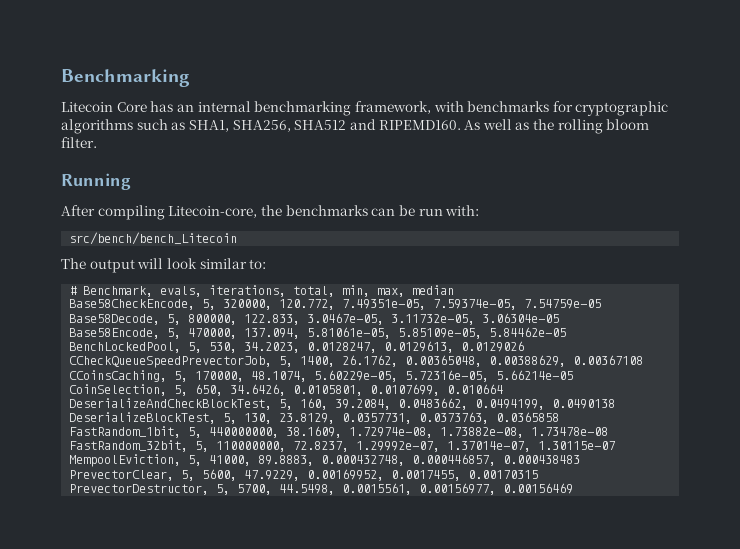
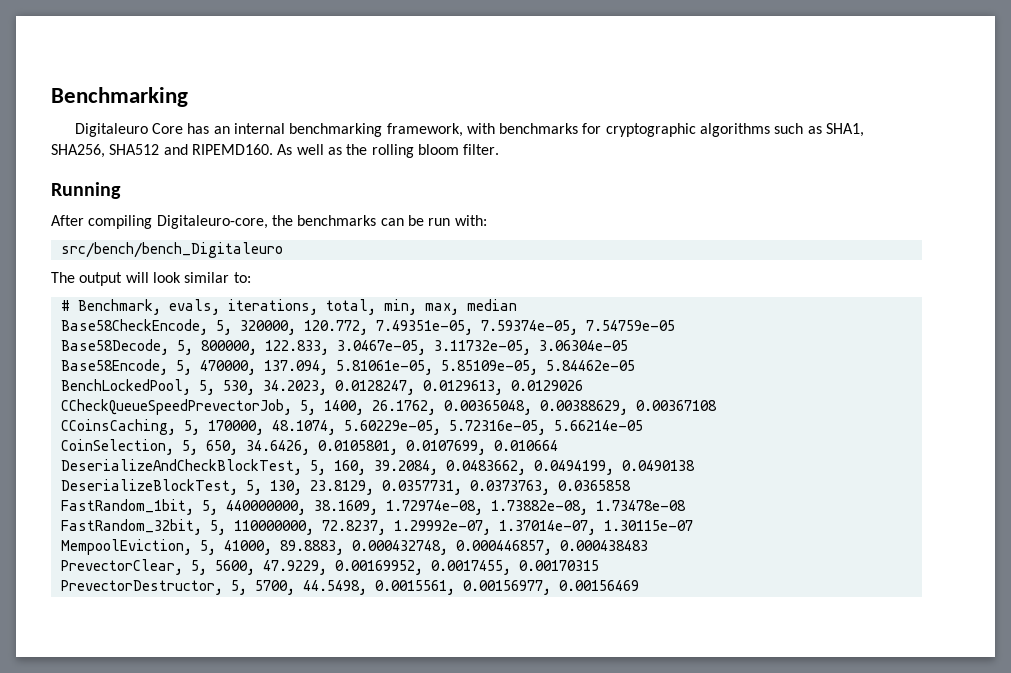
[61,102,113,112] Litecoin -> [74,123,148,137] Digitaleuro
[168,206,258,218] Litecoin-core, -> [156,215,268,229] Digitaleuro-core,
[69,232,238,245] src/bench/bench_Litecoin -> [60,242,283,258] src/bench/bench_Digitaleuro

